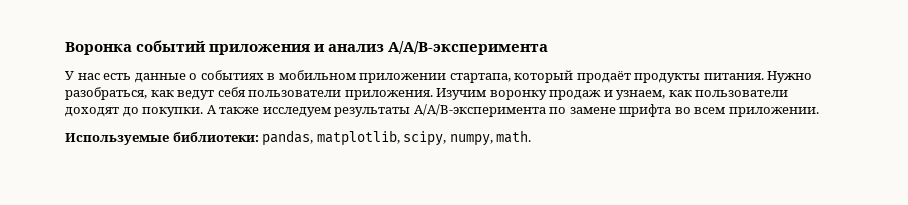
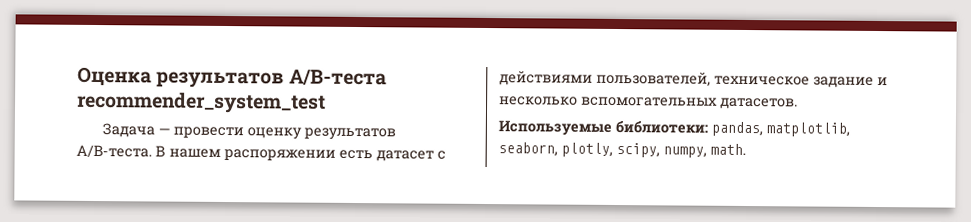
[65,40,549,55] [65,70,813,83] [65,87,789,100] [65,104,819,117] Воронка событий приложения и анализ А/А/В-эксперимента // У нас есть данные о событиях в мобильном приложении стартапа, который продаёт продукты питания. Нужно разобраться, как ведут себя пользователи приложения. Изучим воронку продаж и узнаем, как пользователи доходят до покупки. А также исследуем результаты A/A/B-эксперимента по замене шрифта во всем приложении. -> [77,66,387,89] [76,91,326,114] [102,123,397,141] [76,144,446,162] [499,71,888,88] [499,96,798,110] Оценка результатов A/B-теста recommender_system_test // Задача — провести оценку результатов A/B-теста. В нашем распоряжении есть датасет с действиями пользователей, техническое задание и несколько вспомогательных датасетов.
(400, 138) none -> [498,142,613,157] seaborn, plotly,

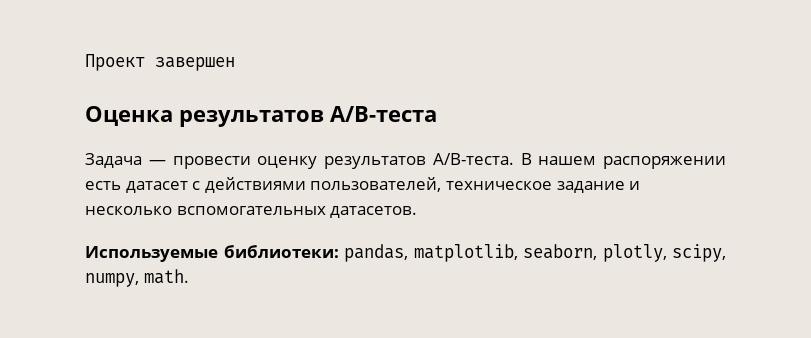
(77, 76) none -> [85,54,235,71] Проект завершен //
[76,91,326,114] recommender_system_test -> (437, 114) none

